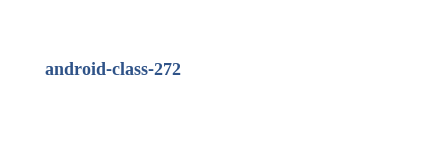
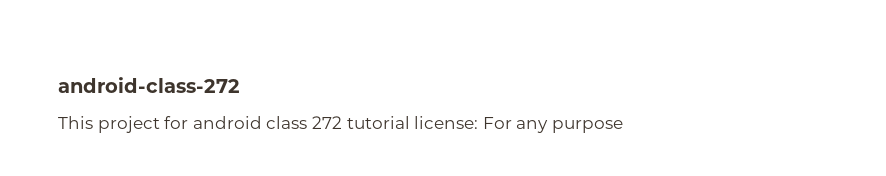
(181, 68) none -> [58,116,623,133] // This project for android class 272 tutorial license: For any purpose

